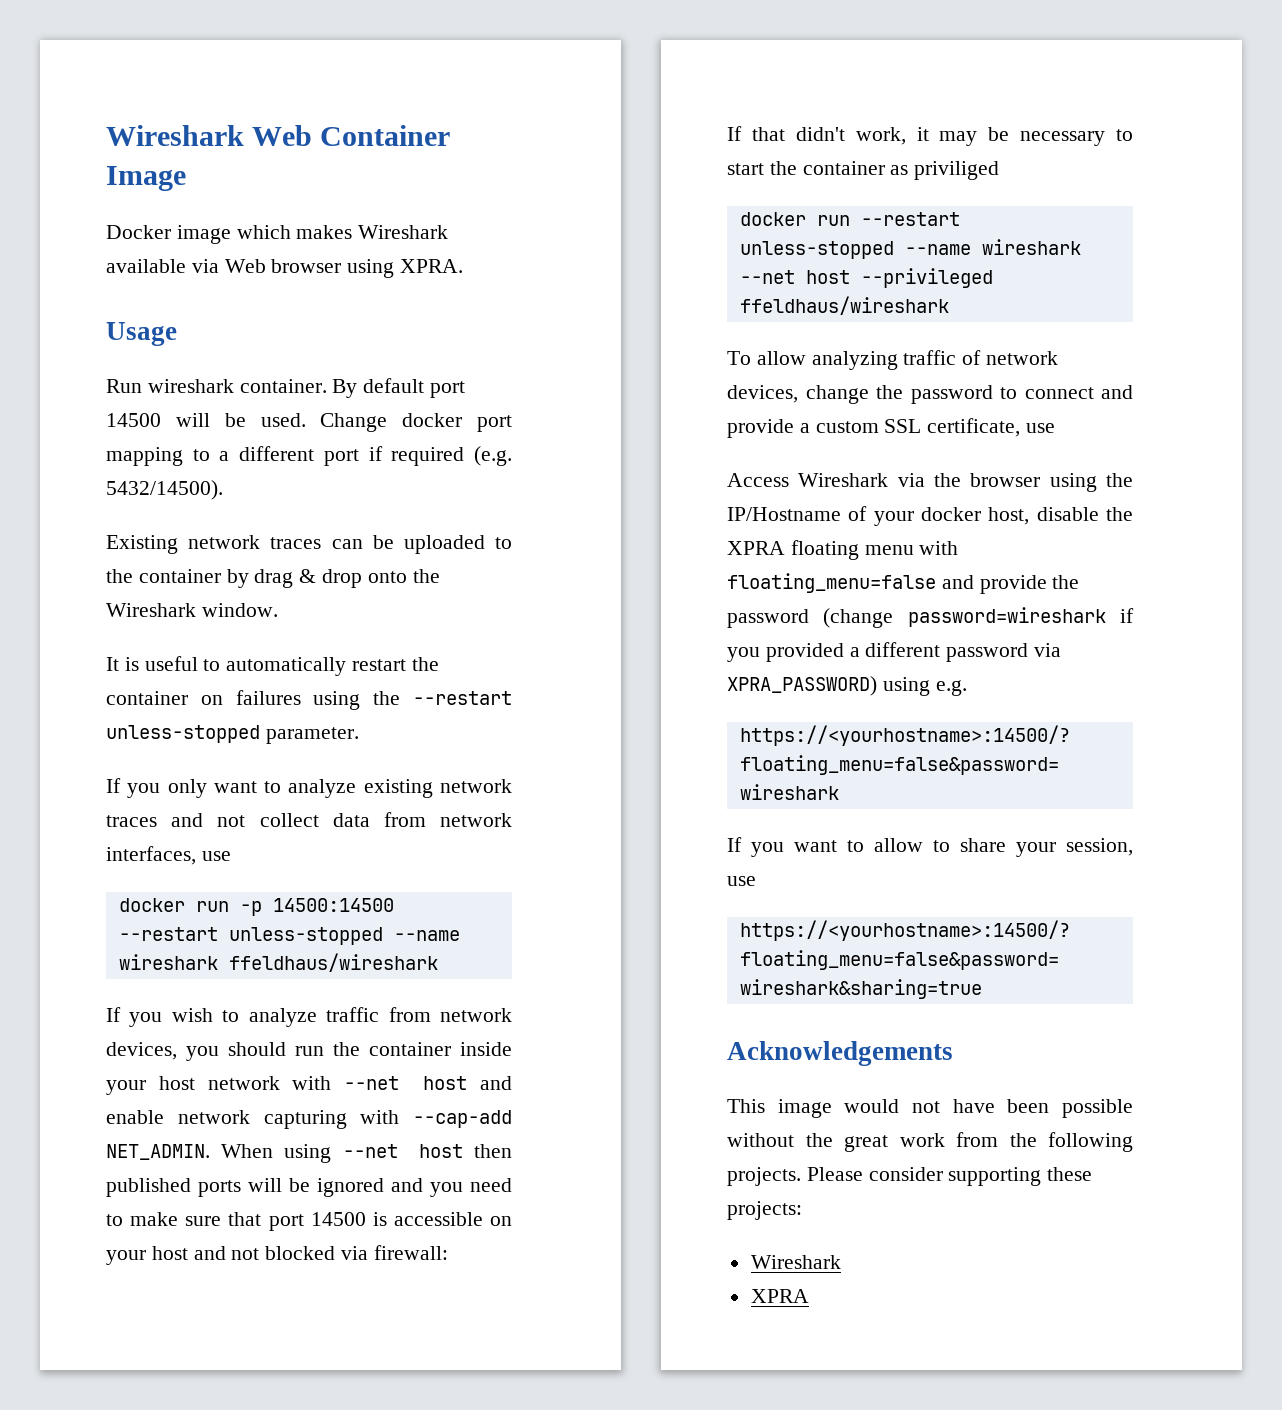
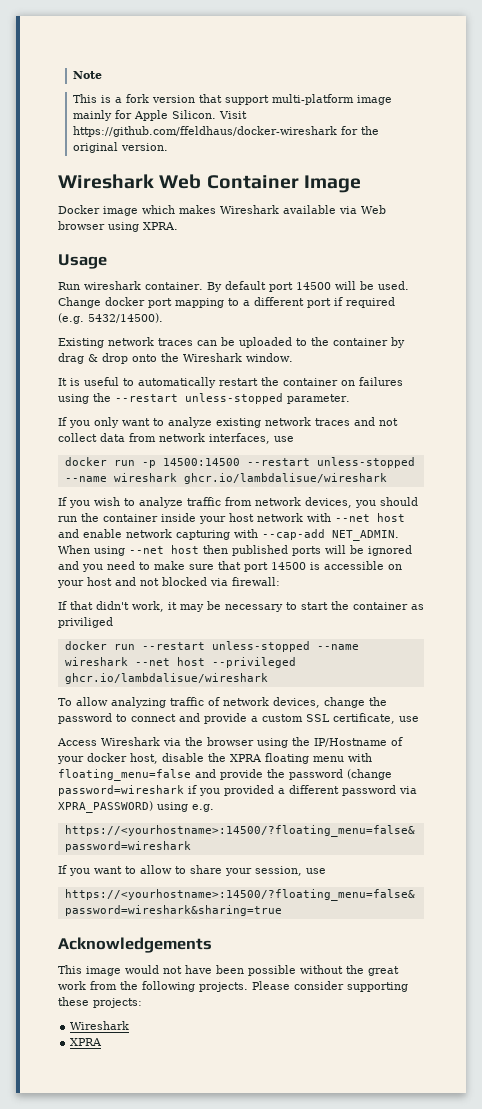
(106, 135) none -> [72,71,102,79] [72,94,392,105] [72,110,247,121] [72,126,379,137] [72,142,168,153] Note // This is a fork version that support multi-platform image mainly for Apple Silicon. Visit https://github.com/ffeldhaus/docker-wireshark for the original version. //
[228,953,438,972] ffeldhaus/wireshark -> [183,473,387,484] ghcr.io/lambdalisue/wireshark
[739,296,949,315] ffeldhaus/wireshark -> [64,673,268,684] ghcr.io/lambdalisue/wireshark

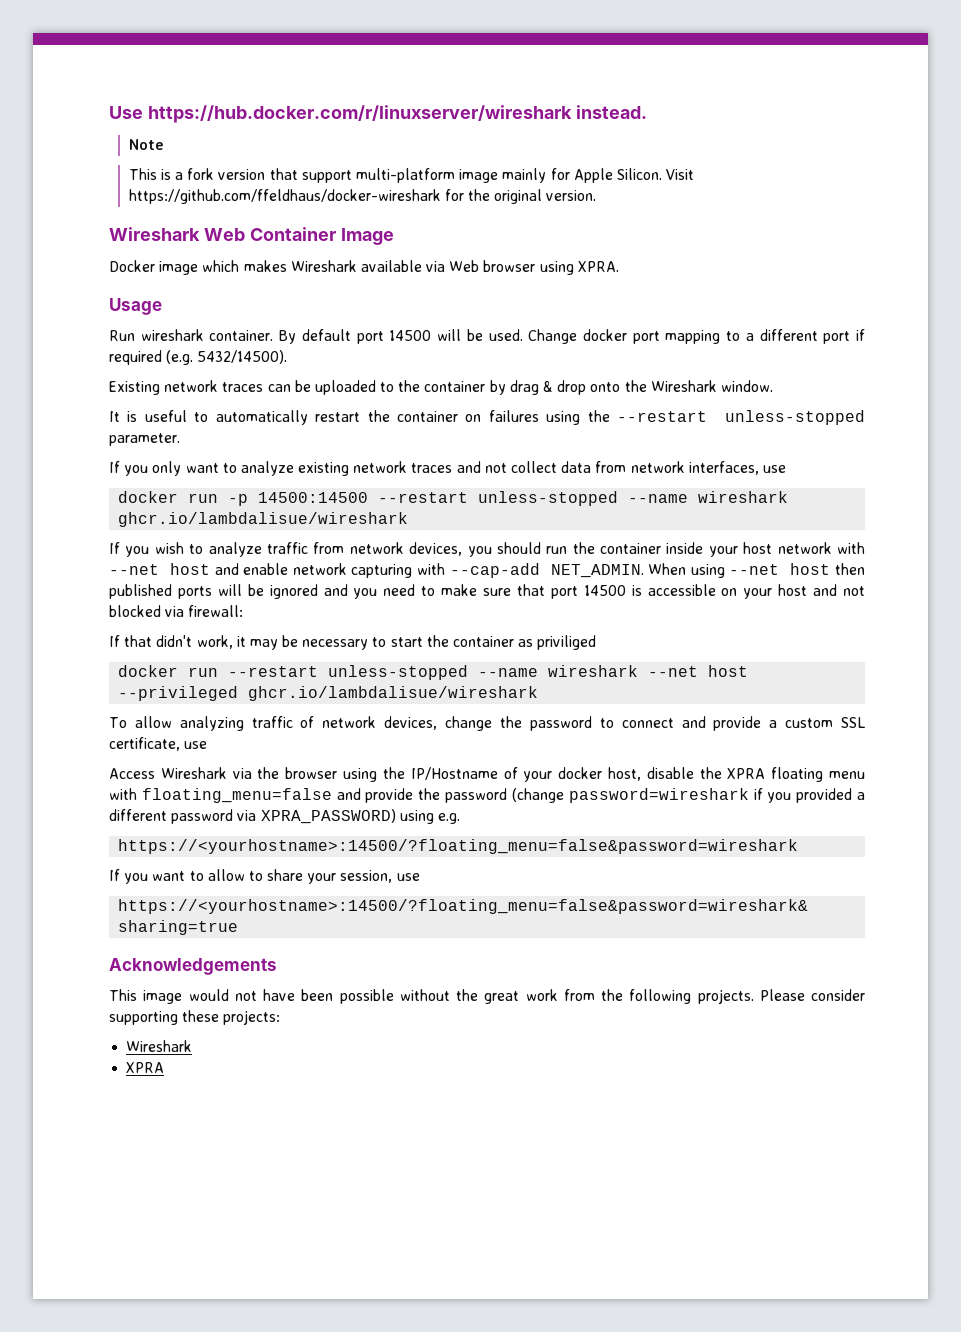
(72, 75) none -> [109,105,647,123] Use https://hub.docker.com/r/linuxserver/wireshark instead. //

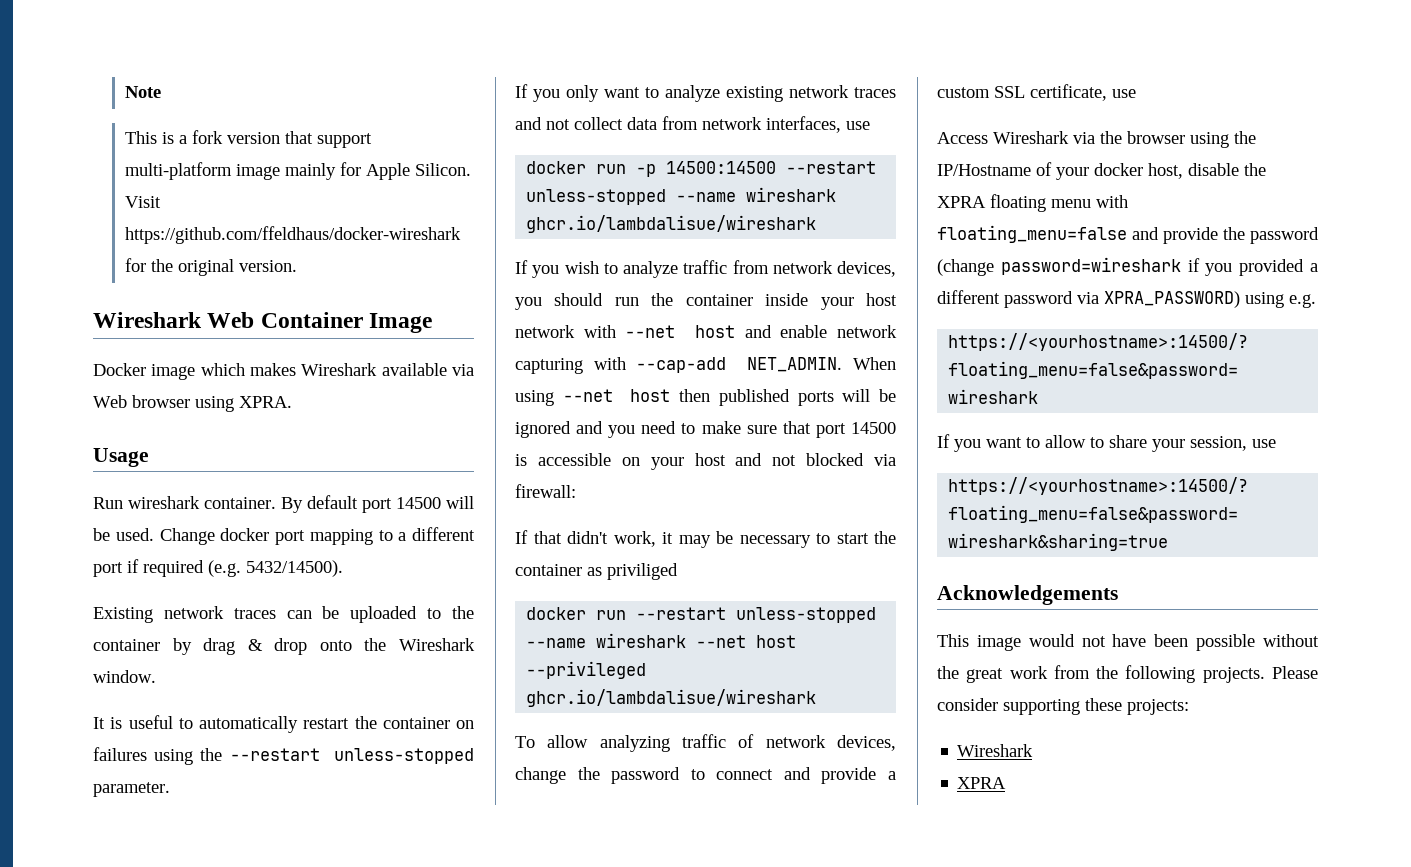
[109,105,647,123] Use https://hub.docker.com/r/linuxserver/wireshark instead. // -> (125, 92) none

